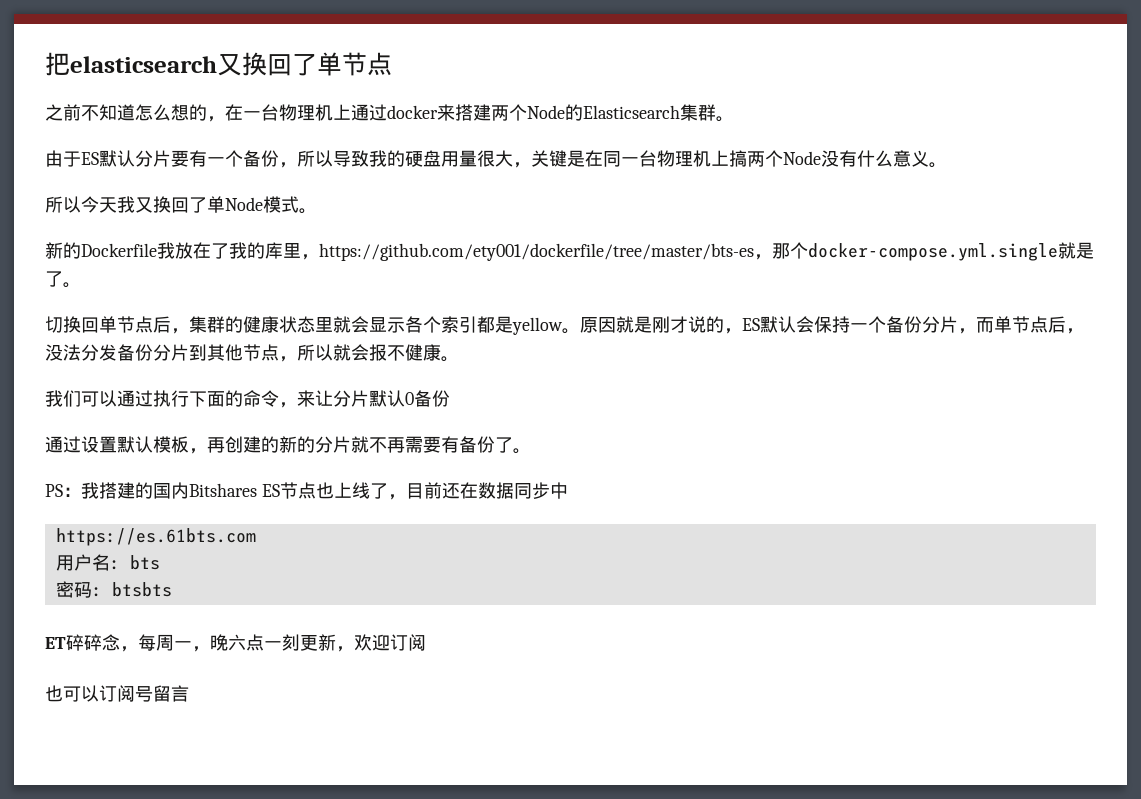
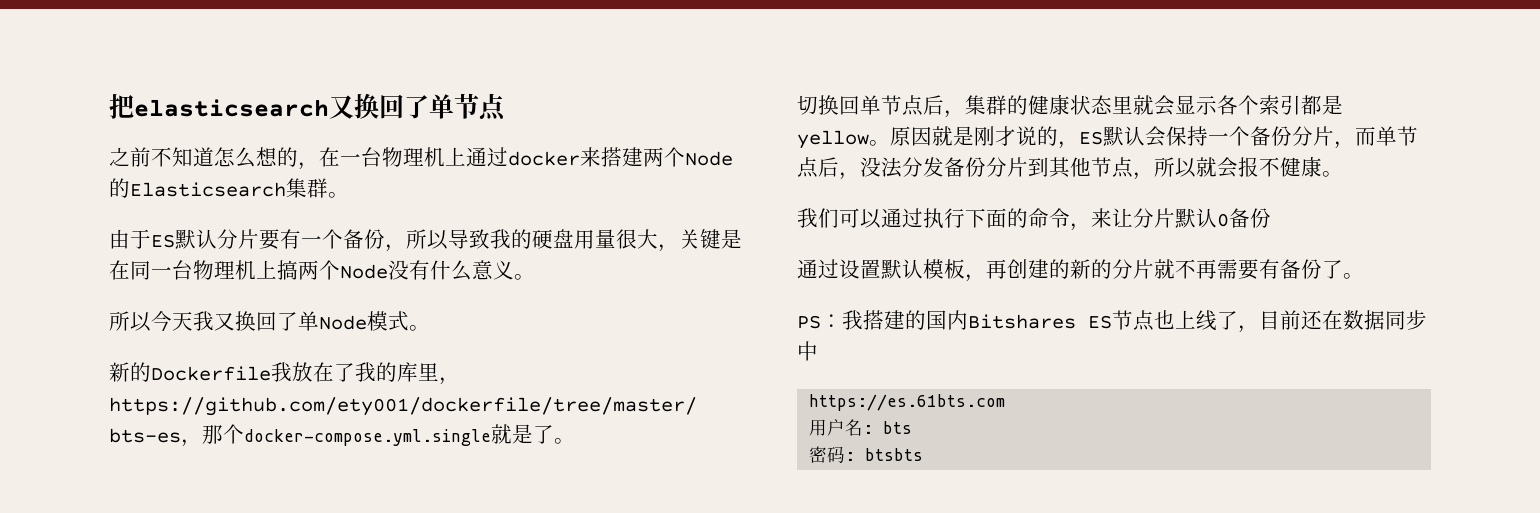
[45,634,426,652] [45,685,189,702] // ET碎碎念，每周一，晚六点一刻更新，欢迎订阅 // 也可以订阅号留言 -> (924, 454) none

